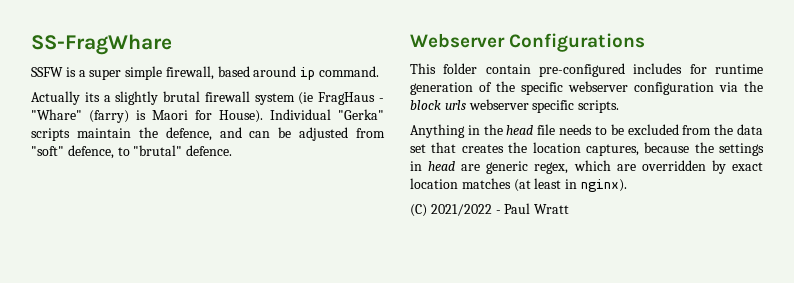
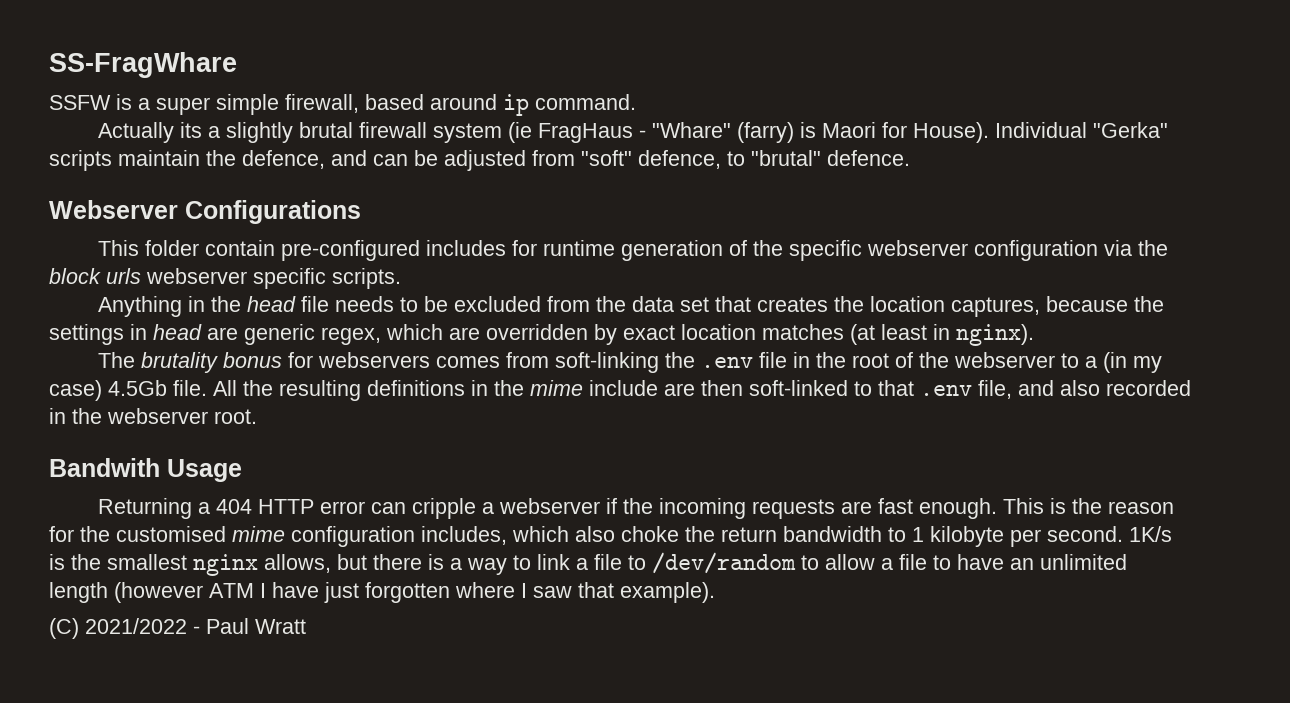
(627, 185) none -> [97,352,1162,373] [49,380,1191,401] [49,408,257,424] [49,458,242,482] [97,498,1174,519] [49,526,1172,547] [49,552,1127,576] [49,582,715,603] // The brutality bonus for webservers comes from soft-linking the .env file in the root of the webserver to a (in my case) 4.5Gb file. All the resulting definitions in the mime include are then soft-linked to that .env file, and also recorded in the webserver root. // Bandwith Usage // Returning a 404 HTTP error can cripple a webserver if the incoming requests are fast enough. This is the reason for the customised mime configuration includes, which also choke the return bandwidth to 1 kilobyte per second. 1K/s is the smallest nginx allows, but there is a way to link a file to /dev/random to allow a file to have an unlimited length (however ATM I have just forgotten where I saw that example).

